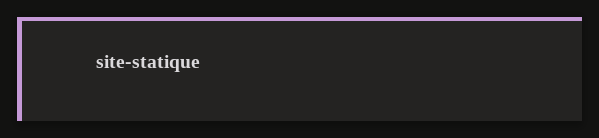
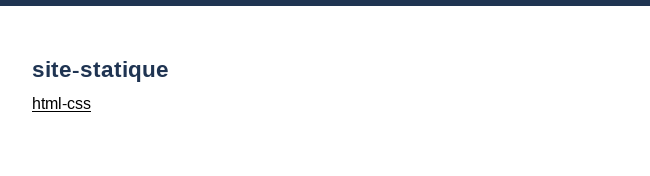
(200, 63) none -> [32,97,91,109] // html-css

